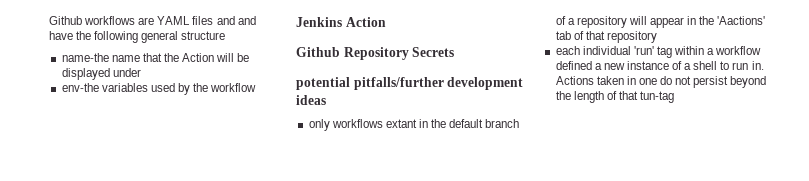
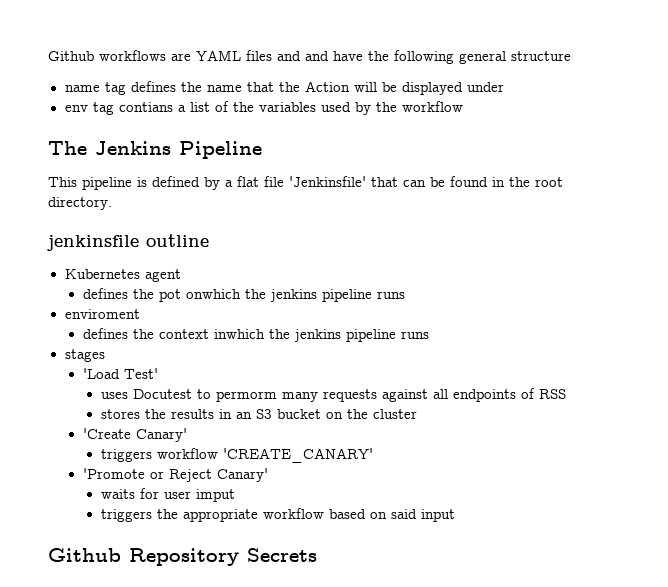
[61,53,109,62] name-the -> [64,81,202,95] name tag defines the
[61,83,99,92] env-the -> [64,101,254,115] env tag contians a list of the
[296,17,386,27] [296,47,455,60] [296,77,524,90] [296,95,326,105] [308,119,520,131] [555,16,766,28] [555,31,657,43] [555,46,762,58] [555,61,764,70] [555,76,767,88] [555,91,675,103] Jenkins Action // Github Repository Secrets // potential pitfalls/further development ideas // only workflows extant in the default branch of a repository will appear in the 'Aactions' tab of that repository // each individual 'run' tag within a workflow defined a new instance of a shell to run in. Actions taken in one do not persist beyond the length of that tun-tag -> [48,141,262,159] [48,176,563,190] [48,197,112,210] [47,234,209,251] [64,269,181,282] [82,288,405,302] [64,309,140,319] [82,328,429,342] [64,349,105,362] [82,368,158,379] [100,388,566,402] [100,409,417,419] [82,428,187,442] [100,448,373,463] [82,468,268,482] [100,488,235,502] [100,508,455,522] [48,548,317,566] The Jenkins Pipeline // This pipeline is defined by a flat file 'Jenkinsfile' that can be found in the root directory. // jenkinsfile outline // Kubernetes agent // defines the pot onwhich the jenkins pipeline runs // enviroment // defines the context inwhich the jenkins pipeline runs // stages // 'Load Test' // uses Docutest to permorm many requests against all endpoints of RSS // stores the results in an S3 bucket on the cluster // 'Create Canary' // triggers workflow 'CREATE_CANARY' // 'Promote or Reject Canary' // waits for user imput // triggers the appropriate workflow based on said input // Github Repository Secrets

